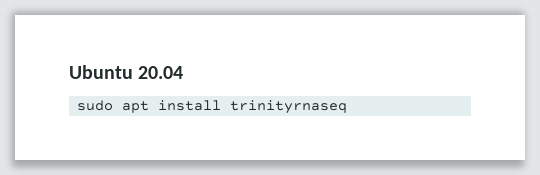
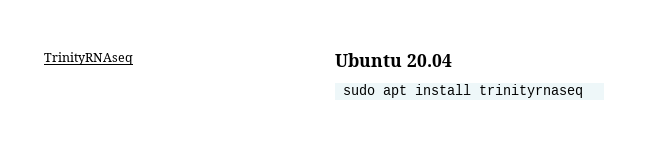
(69, 72) none -> [44,52,133,65] TrinityRNAseq //

